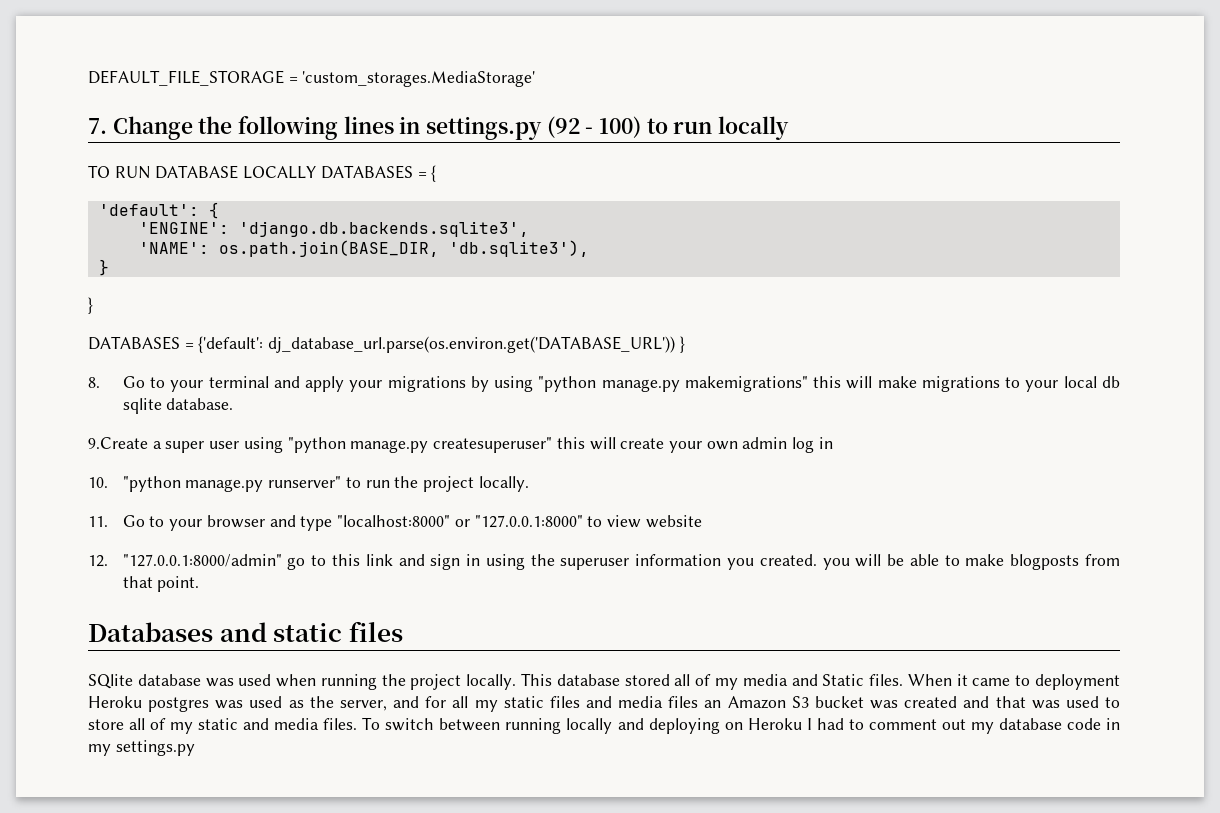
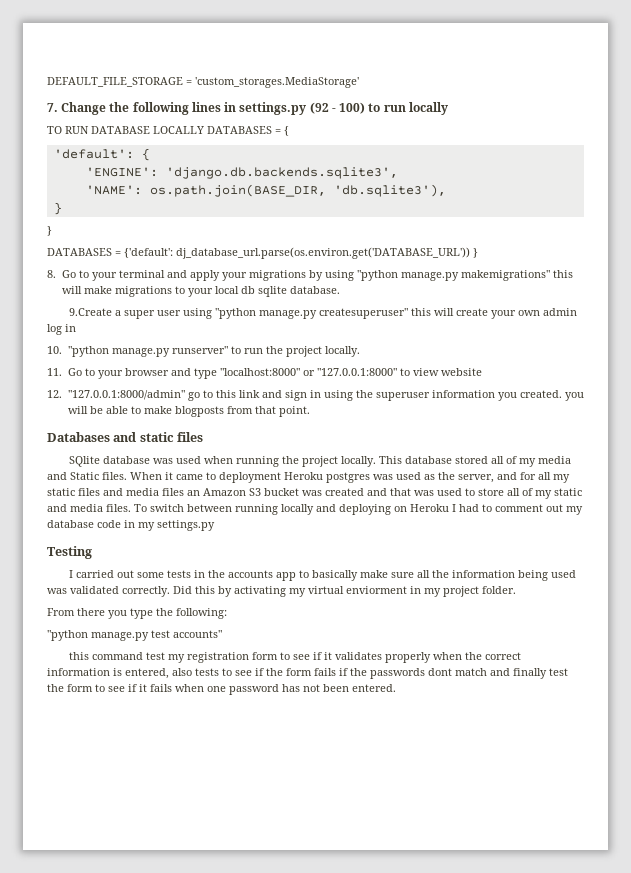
(195, 748) none -> [47,546,92,559] [68,570,576,581] [47,586,516,597] [47,608,227,619] [47,630,222,641] [68,652,521,663] [47,668,568,679] [47,684,396,695] // Testing // I carried out some tests in the accounts app to basically make sure all the information being used was validated correctly. Did this by activating my virtual enviorment in my project folder. // From there you type the following: // "python manage.py test accounts" // this command test my registration form to see if it validates properly when the correct information is entered, also tests to see if the form fails if the passwords dont match and finally test the form to see if it fails when one password has not been entered.

